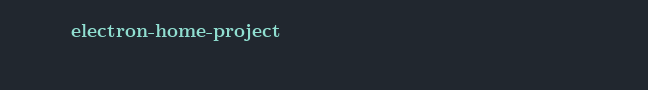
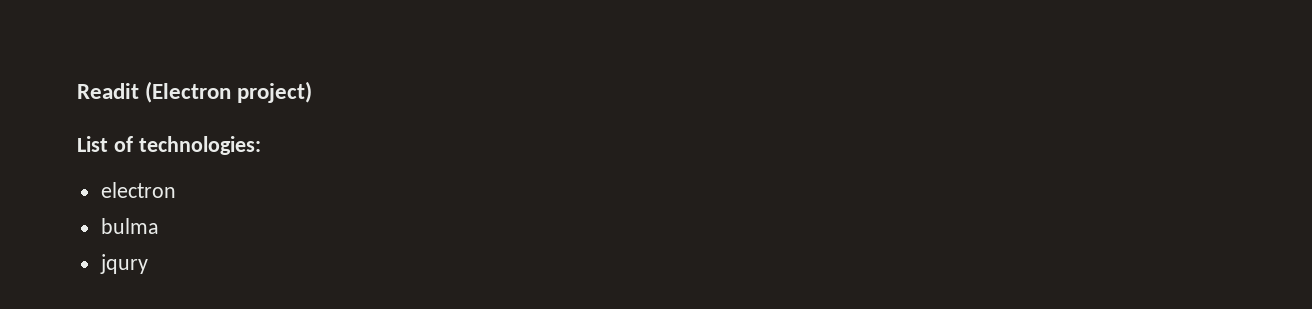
[71,24,281,41] electron-home-project -> [77,81,313,103] [77,136,261,155] [100,182,176,198] [100,218,159,234] [99,254,148,274] Readit (Electron project) // List of technologies: // electron // bulma // jqury

